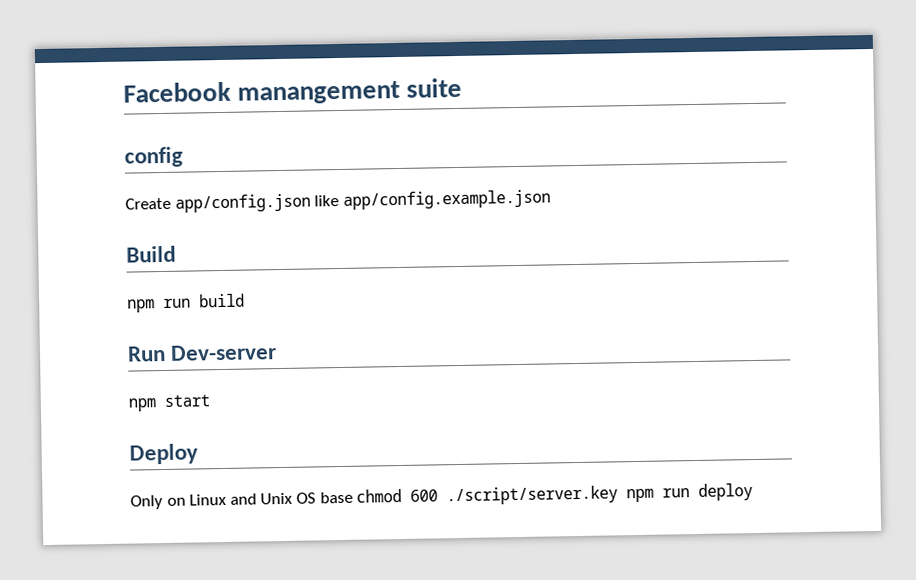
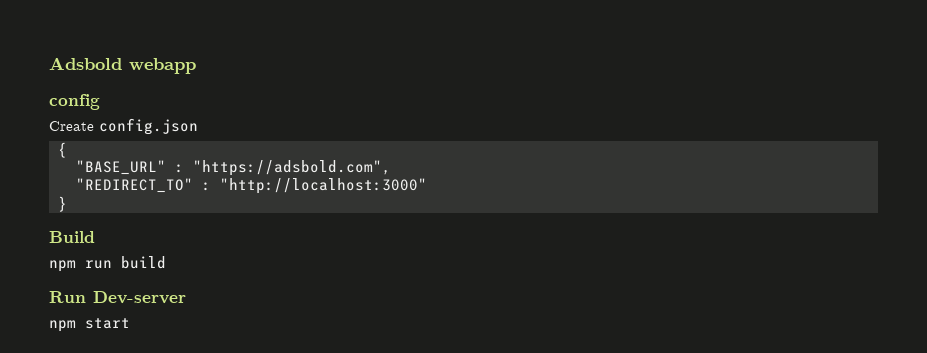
[123,77,463,105] Facebook manangement suite -> [49,57,196,74] Adsbold webapp
[174,189,551,213] app/config.json like app/config.example.json -> [99,118,198,135] [58,142,67,158] [76,160,391,176] [76,178,427,194] [58,196,67,212] config.json // { // "BASE_URL" : "https://adsbold.com", // "REDIRECT_TO" : "http://localhost:3000" // }
[129,443,198,465] [130,483,754,510] // Deploy // Only on Linux and Unix OS base chmod 600 ./script/server.key npm run deploy -> (130, 323) none

